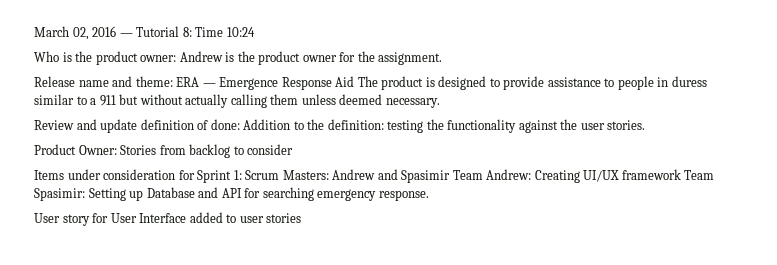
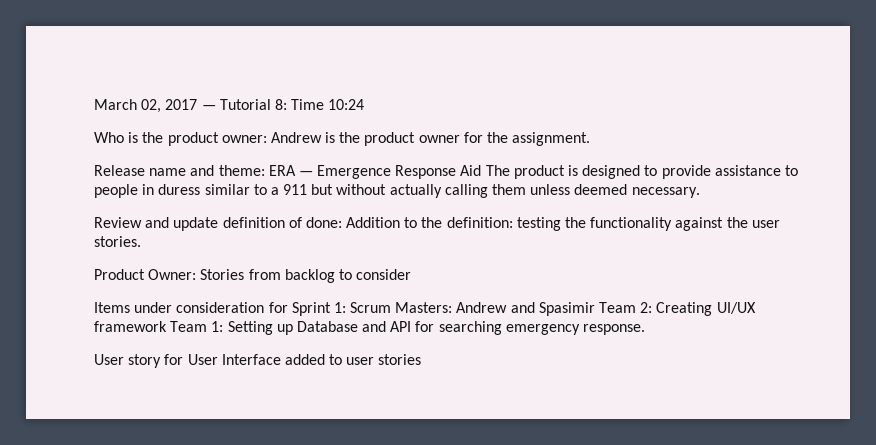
[92,26,117,37] 2016 -> [165,99,198,110] 2017
[486,169,532,180] Andrew: -> [640,302,653,313] 2:
[34,188,85,201] Spasimir: -> [211,321,224,332] 1:

